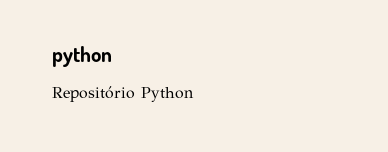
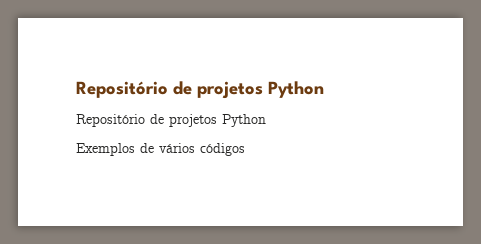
[52,46,112,67] [52,86,194,102] python // Repositório Python -> [76,81,324,99] [76,114,266,127] [76,143,245,156] Repositório de projetos Python // Repositório de projetos Python // Exemplos de vários códigos

